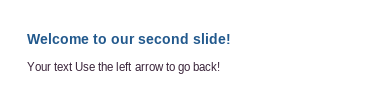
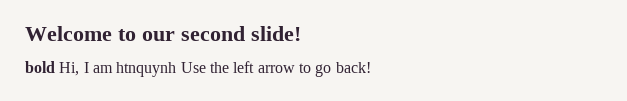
[27,62,74,71] Your text -> [25,61,177,77] bold Hi, I am htnquynh

